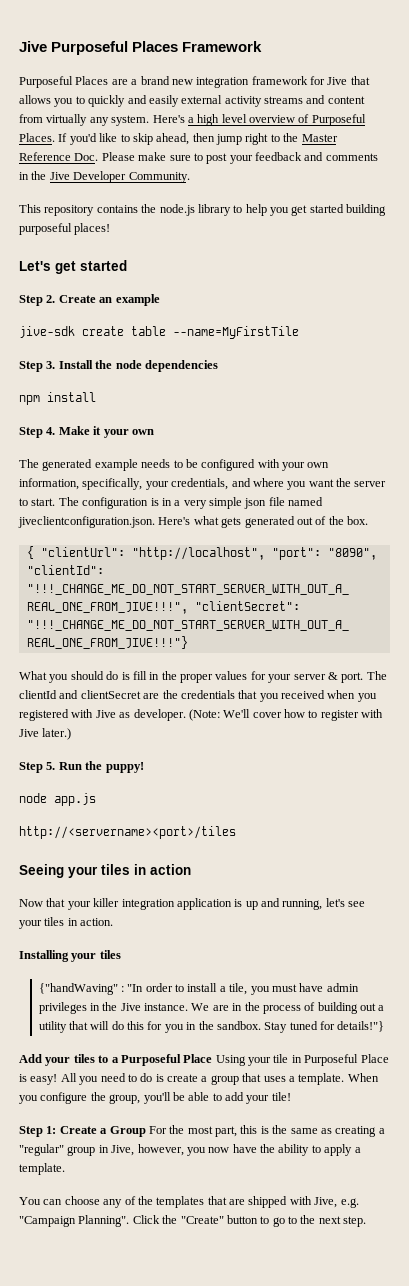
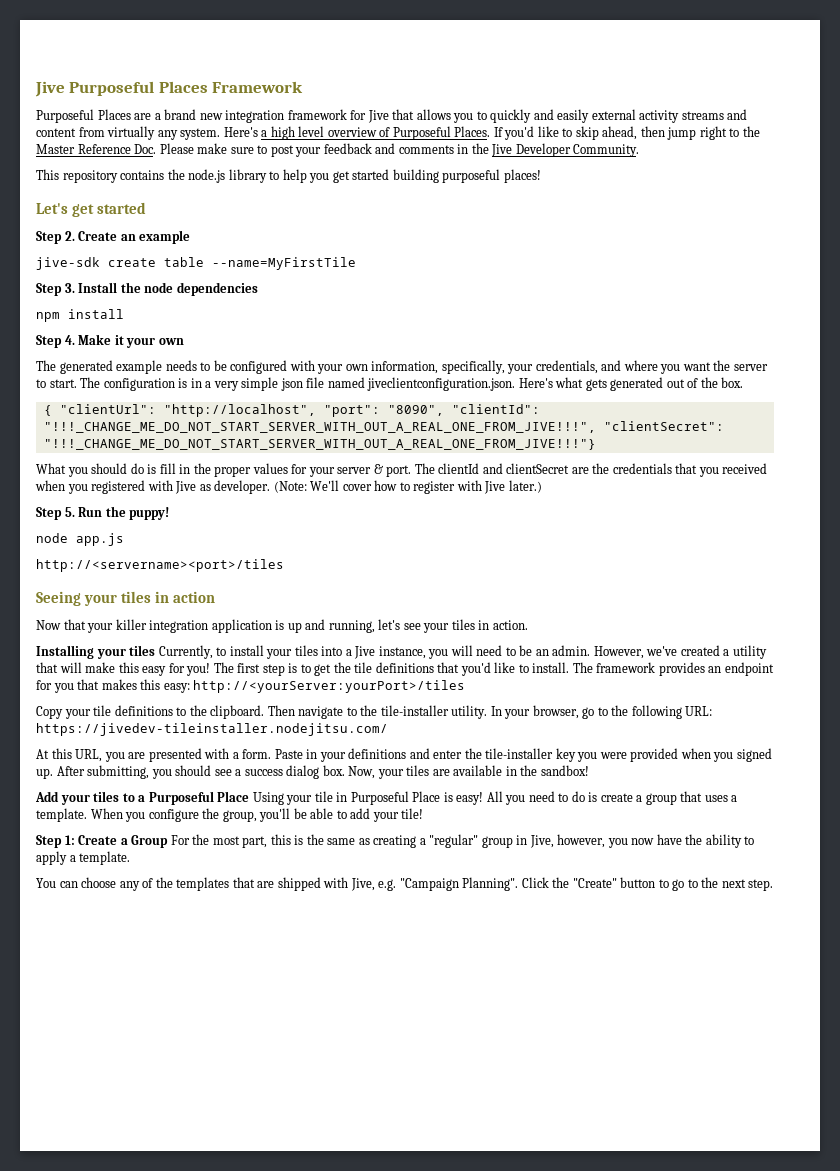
[38,983,359,995] [38,1002,385,1014] [38,1021,385,1033] // {"handWaving" : "In order to install a tile, you must have admin privileges in the Jive instance. We are in the process of building out a utility that will do this for you in the sandbox. Stay tuned for details!"} -> [158,645,767,659] [36,662,774,676] [36,679,466,693] [36,705,713,719] [36,723,388,736] [36,748,772,762] [36,765,589,779] Currently, to install your tiles into a Jive instance, you will need to be an admin. However, we've created a utility that will make this easy for you! The first step is to get the tile definitions that you'd like to install. The framework provides an endpoint for you that makes this easy: http://<yourServer:yourPort>/tiles // Copy your tile definitions to the clipboard. Then navigate to the tile-installer utility. In your browser, go to the following URL: https://jivedev-tileinstaller.nodejitsu.com/ // At this URL, you are presented with a form. Paste in your definitions and enter the tile-installer key you were provided when you signed up. After submitting, you should see a success dialog box. Now, your tiles are available in the sandbox!

